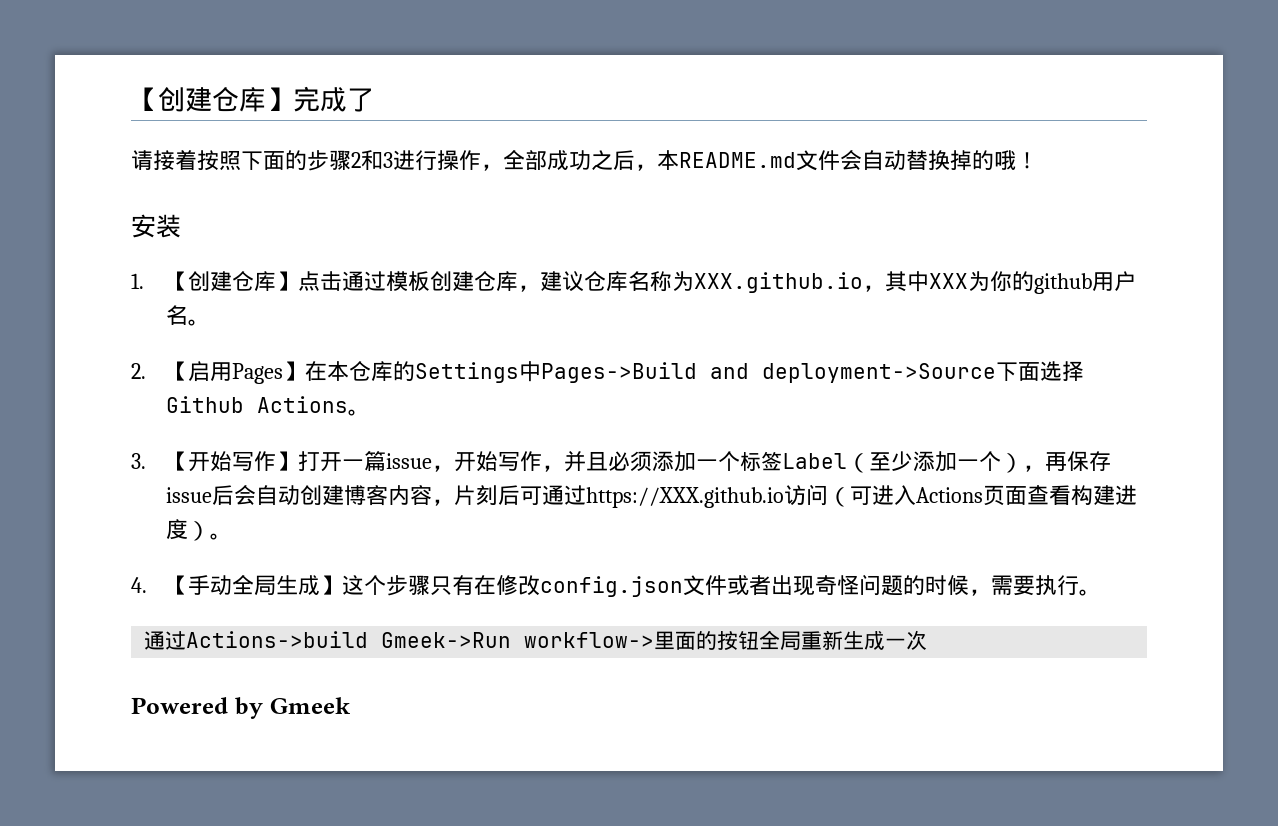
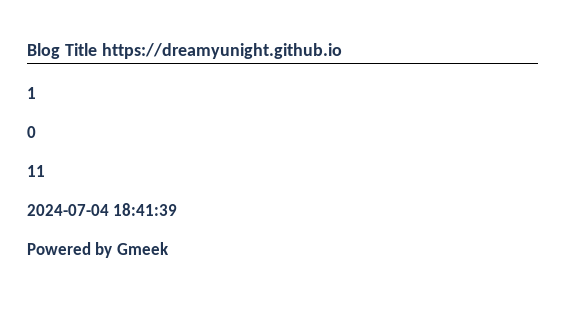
[131,86,374,112] [131,150,1038,171] [131,214,181,238] [131,271,1136,294] [165,305,210,326] [131,361,1084,384] [165,396,370,416] [131,451,1111,473] [165,484,1137,508] [165,519,232,541] [131,574,1101,597] [144,630,928,650] 【创建仓库】完成了 // 请接着按照下面的步骤2和3进行操作，全部成功之后，本README.md文件会自动替换掉的哦！ // 安装 // 1.【创建仓库】点击通过模板创建仓库，建议仓库名称为XXX.github.io，其中XXX为你的github用户名。 // 2.【启用Pages】在本仓库的Settings中Pages->Build and deployment->Source下面选择Github Actions。 // 3.【开始写作】打开一篇issue，开始写作，并且必须添加一个标签Label（至少添加一个），再保存issue后会自动创建博客内容，片刻后可通过https://XXX.github.io访问（可进入Actions页面查看构建进度）。 // 4.【手动全局生成】这个步骤只有在修改config.json文件或者出现奇怪问题的时候，需要执行。 // 通过Actions->build Gmeek->Run workflow->里面的按钮全局重新生成一次 -> [27,43,342,59] [27,87,36,99] [27,126,36,138] [27,165,45,177] [27,203,178,216] Blog Title https://dreamyunight.github.io // 1 // 0 // 11 // 2024-07-04 18:41:39

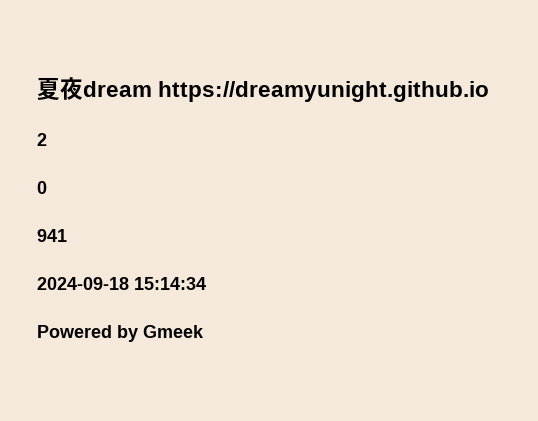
[27,43,97,59] Blog Title -> [37,77,152,100] 夏夜dream
[27,87,36,99] 1 -> [37,133,47,146] 2
[27,165,45,177] [27,203,178,216] 11 // 2024-07-04 18:41:39 -> [37,229,67,242] [37,277,206,290] 941 // 2024-09-18 15:14:34

